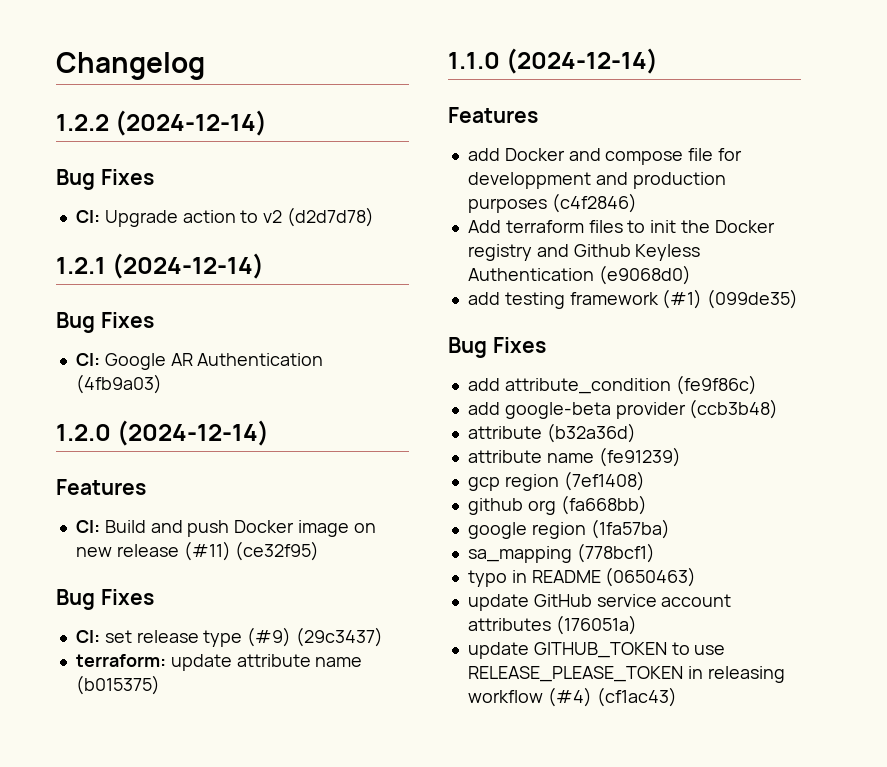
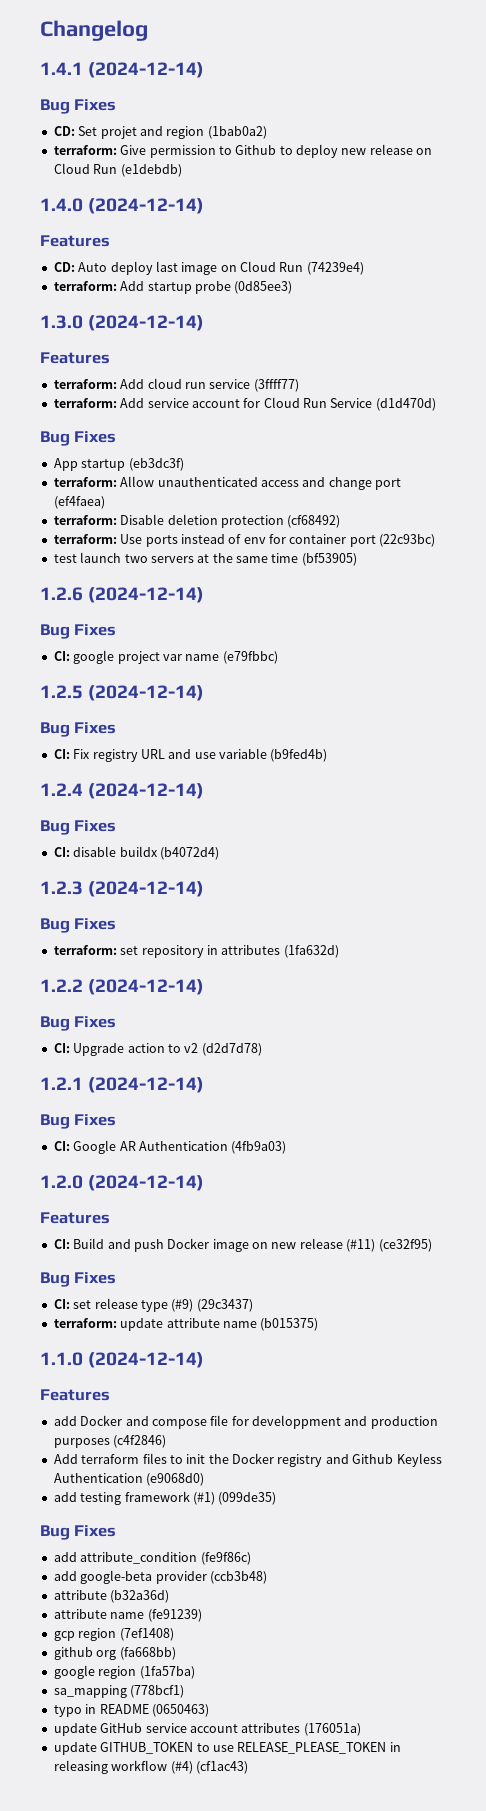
(205, 66) none -> [40,62,205,78] [40,99,117,114] [53,126,267,139] [53,144,433,158] [53,163,182,177] [40,198,205,214] [40,235,110,247] [53,261,364,275] [53,281,293,294] [40,315,205,331] [40,352,110,364] [53,378,299,392] [53,397,436,411] [40,431,117,446] [53,458,184,471] [53,476,401,490] [53,496,105,509] [53,514,341,528] [53,534,436,547] [53,552,357,566] [40,587,205,603] [40,624,117,639] [53,650,278,664] [40,685,205,701] [40,722,117,737] [53,748,328,762] [40,783,205,799] [40,820,117,835] [53,846,219,860] [40,881,205,897] [40,918,117,933] [53,945,339,958] // 1.4.1 (2024-12-14) // Bug Fixes // CD: Set projet and region (1bab0a2) // terraform: Give permission to Github to deploy new release on Cloud Run (e1debdb) // 1.4.0 (2024-12-14) // Features // CD: Auto deploy last image on Cloud Run (74239e4) // terraform: Add startup probe (0d85ee3) // 1.3.0 (2024-12-14) // Features // terraform: Add cloud run service (3ffff77) // terraform: Add service account for Cloud Run Service (d1d470d) // Bug Fixes // App startup (eb3dc3f) // terraform: Allow unauthenticated access and change port (ef4faea) // terraform: Disable deletion protection (cf68492) // terraform: Use ports instead of env for container port (22c93bc) // test launch two servers at the same time (bf53905) // 1.2.6 (2024-12-14) // Bug Fixes // CI: google project var name (e79fbbc) // 1.2.5 (2024-12-14) // Bug Fixes // CI: Fix registry URL and use variable (b9fed4b) // 1.2.4 (2024-12-14) // Bug Fixes // CI: disable buildx (b4072d4) // 1.2.3 (2024-12-14) // Bug Fixes // terraform: set repository in attributes (1fa632d)

